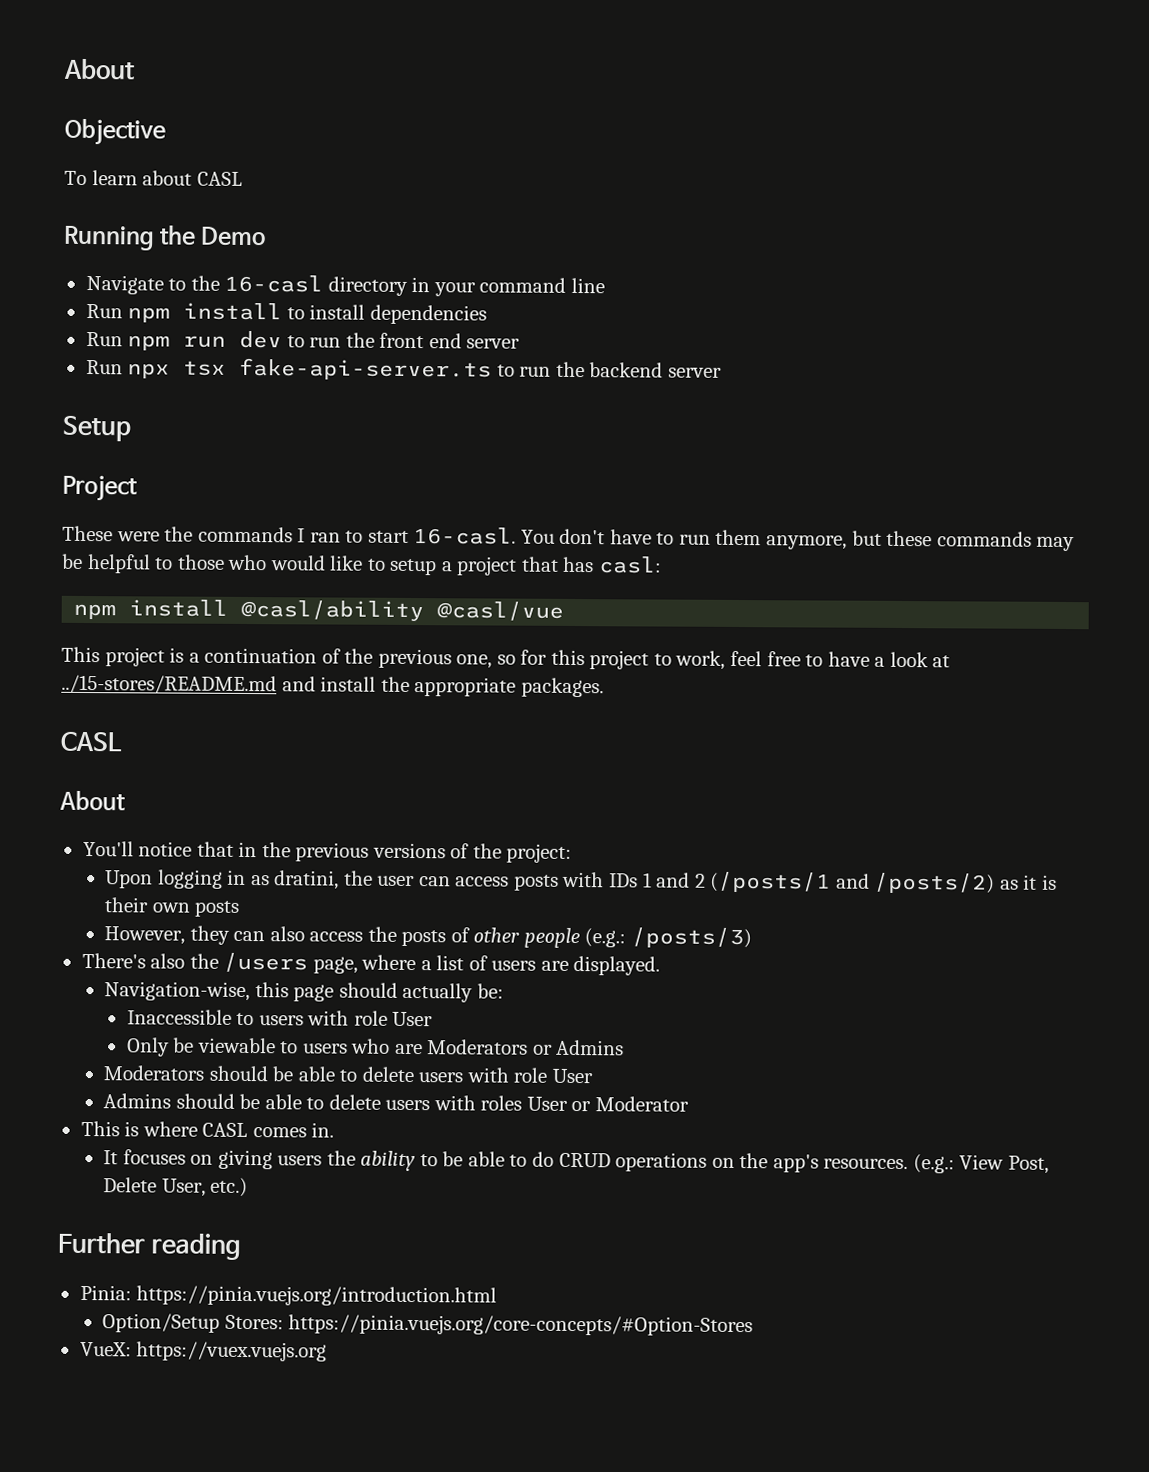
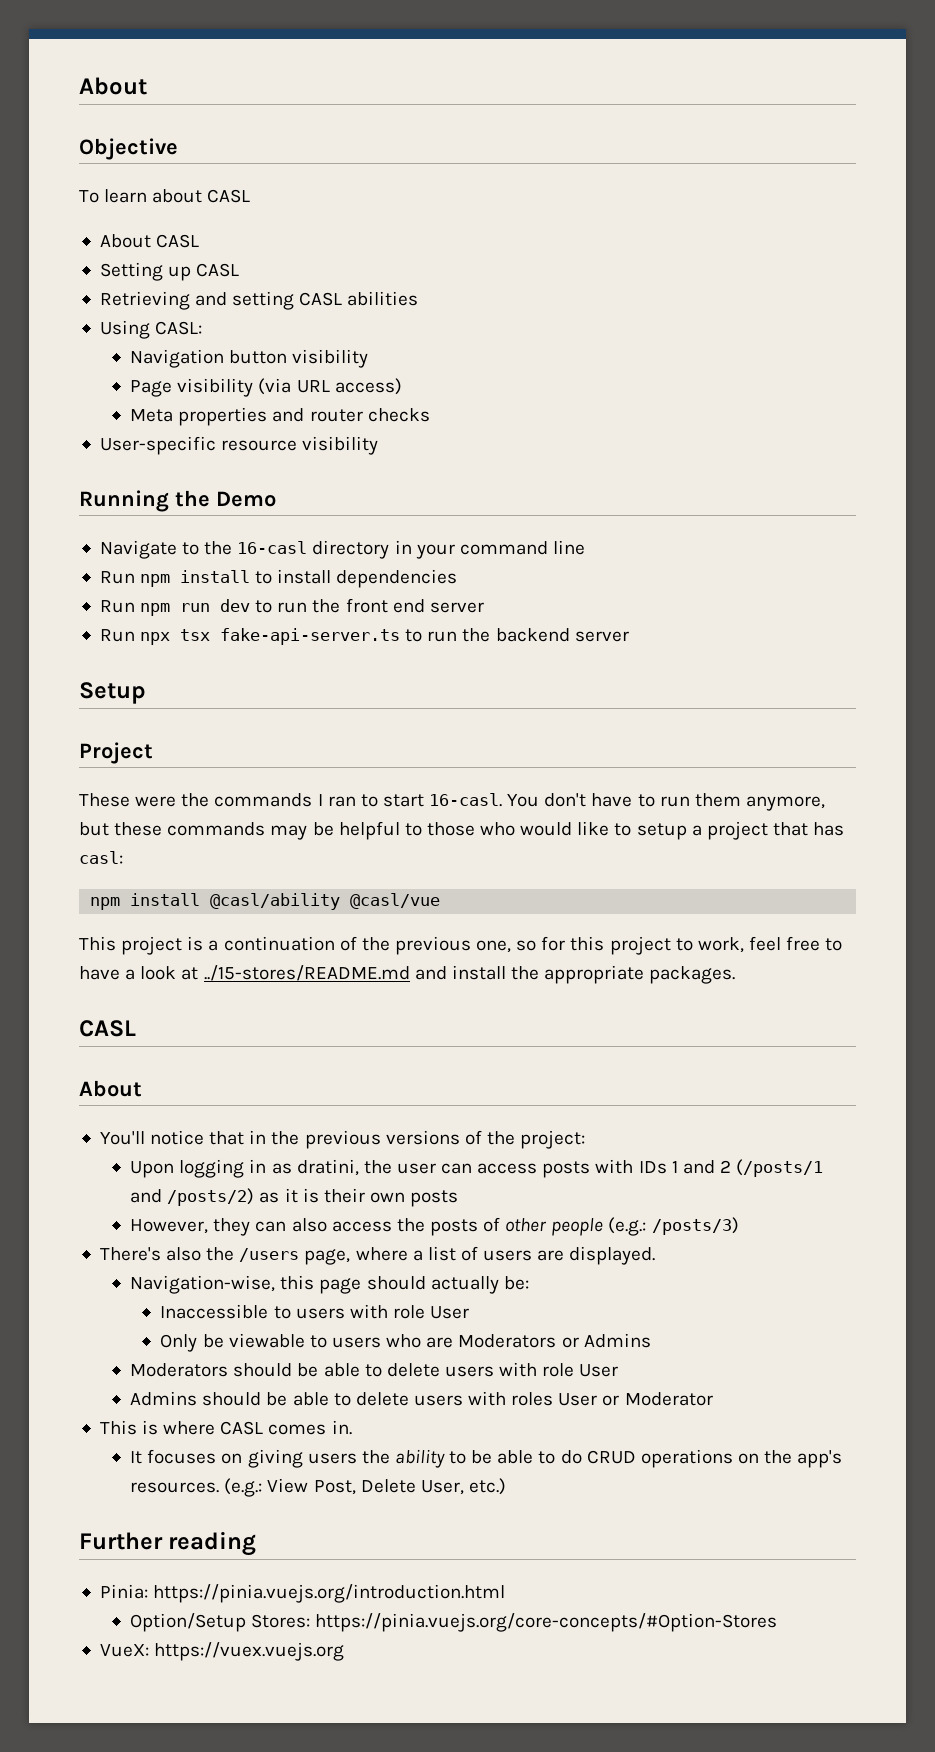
(243, 178) none -> [99,234,200,248] [99,262,240,281] [99,291,419,310] [99,320,203,339] [130,349,369,368] [130,378,402,397] [130,407,430,426] [99,436,379,455] // About CASL // Setting up CASL // Retrieving and setting CASL abilities // Using CASL: // Navigation button visibility // Page visibility (via URL access) // Meta properties and router checks // User-specific resource visibility

